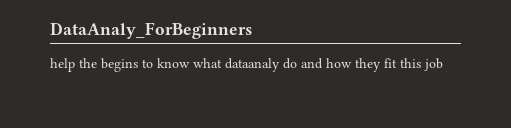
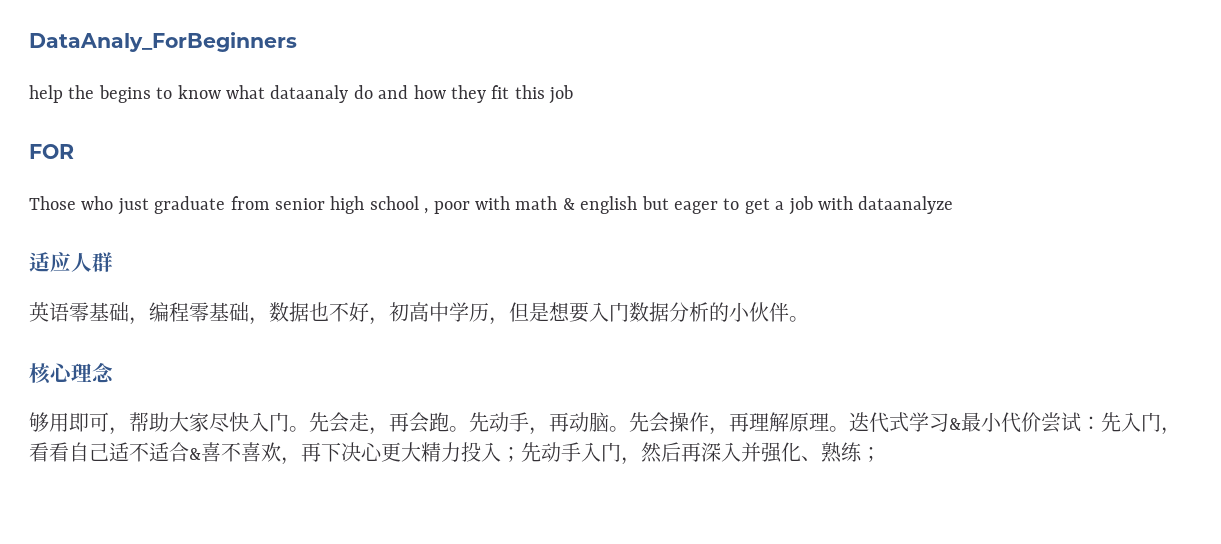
(443, 64) none -> [29,144,74,159] [29,196,954,215] [29,252,113,272] [29,302,809,325] [29,362,114,384] [29,412,1181,435] [29,442,881,465] // FOR // Those who just graduate from senior high school , poor with math & english but eager to get a job with dataanalyze // 适应人群 // 英语零基础，编程零基础，数据也不好，初高中学历，但是想要入门数据分析的小伙伴。 // 核心理念 // 够用即可，帮助大家尽快入门。先会走，再会跑。先动手，再动脑。先会操作，再理解原理。迭代式学习&最小代价尝试：先入门，看看自己适不适合&喜不喜欢，再下决心更大精力投入；先动手入门，然后再深入并强化、熟练；

